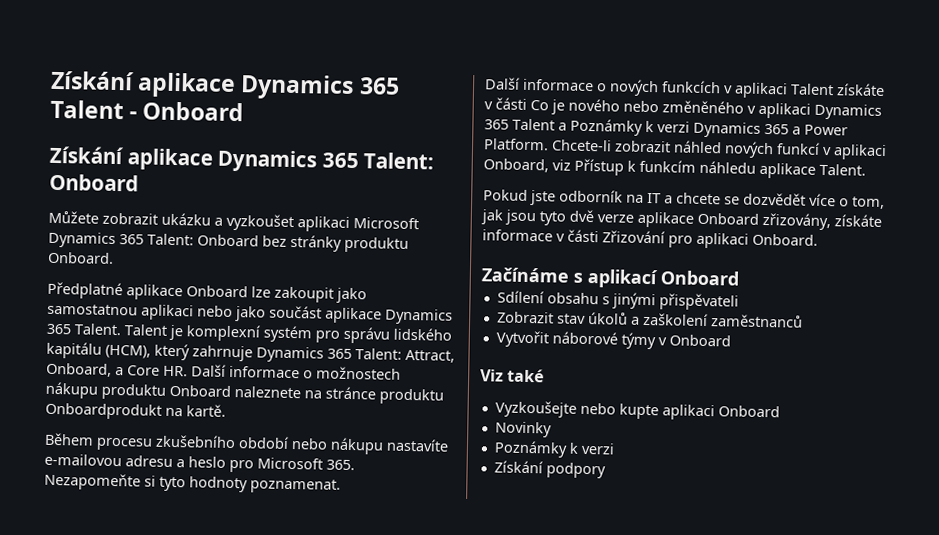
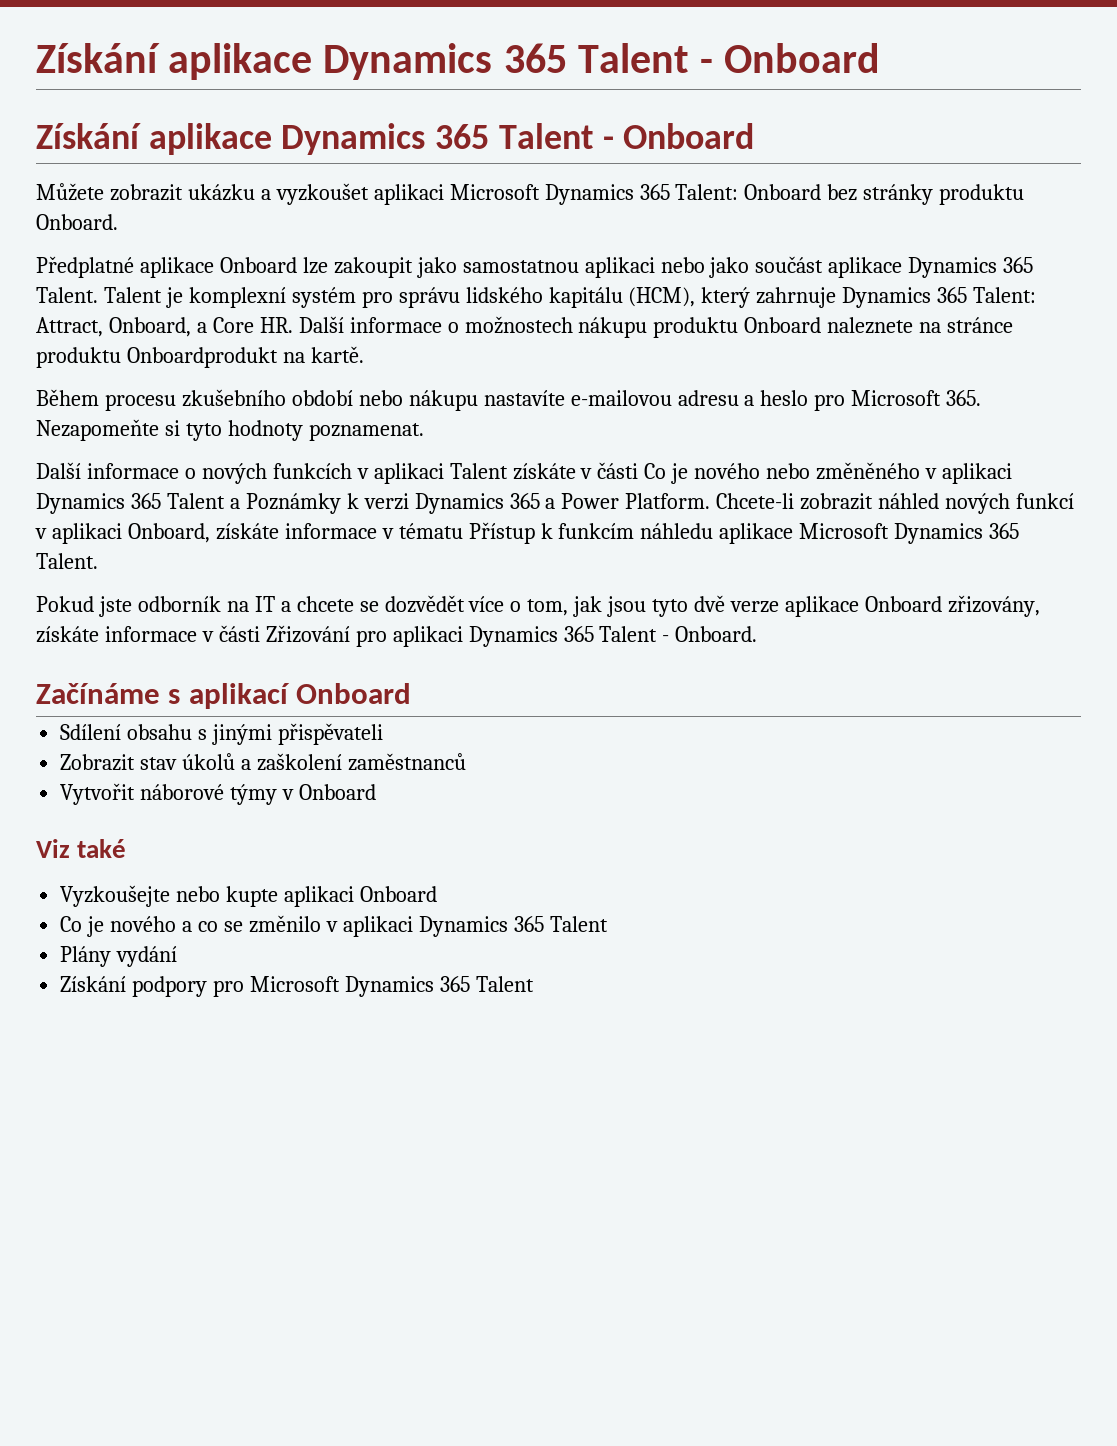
[363,152,435,170] Talent: -> [498,123,614,149] Talent -
[552,159,571,171] viz -> [215,523,463,540] získáte informace v tématu
(816, 170) none -> [799,523,1020,544] Microsoft Dynamics 365
(749, 240) none -> [468,626,670,647] Dynamics 365 Talent -
[494,421,552,438] [493,440,615,458] [493,460,606,479] Novinky // Poznámky k verzi // Získání podpory -> [60,915,608,937] [60,946,178,967] [60,976,534,997] Co je nového a co se změnilo v aplikaci Dynamics 365 Talent // Plány vydání // Získání podpory pro Microsoft Dynamics 365 Talent

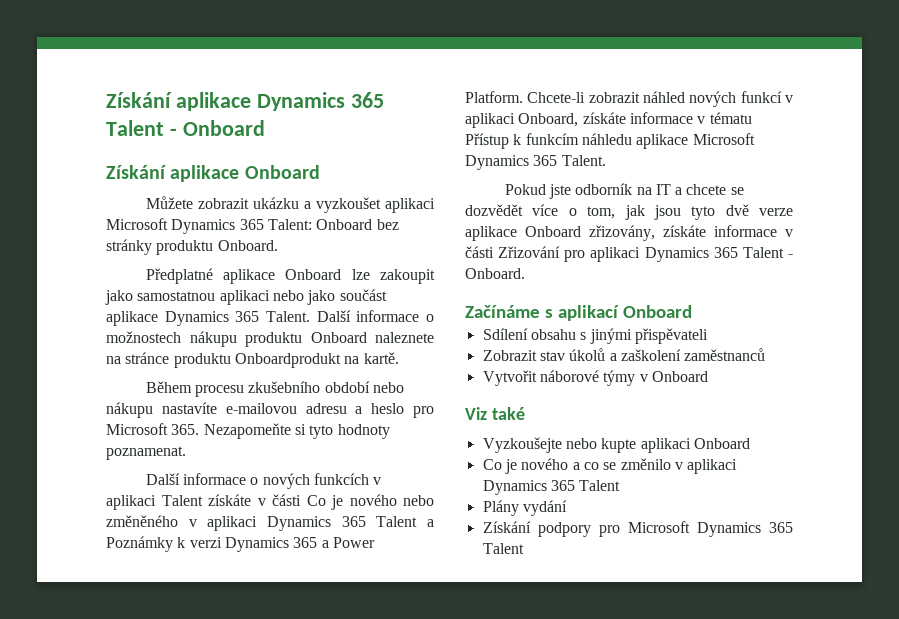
[281,123,614,155] Dynamics 365 Talent - -> (240, 173) none
[103,287,1037,308] [36,317,293,337] Talent je komplexní systém pro správu lidského kapitálu (HCM), který zahrnuje Dynamics 365 Talent: Attract, Onboard, a Core HR. -> (310, 316) none

